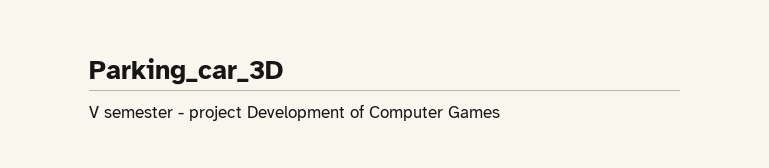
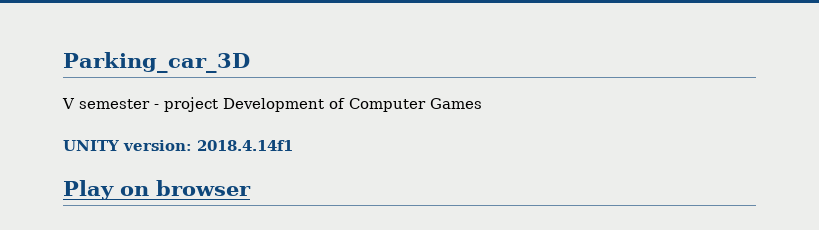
(500, 112) none -> [63,140,293,151] [63,180,251,200] // UNITY version: 2018.4.14f1 // Play on browser

